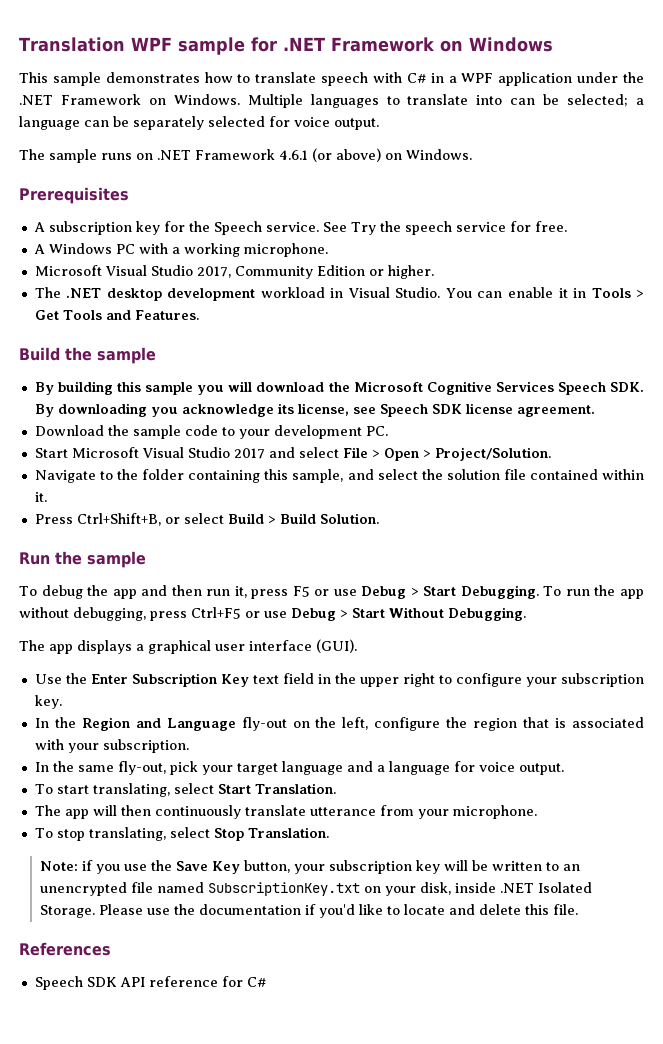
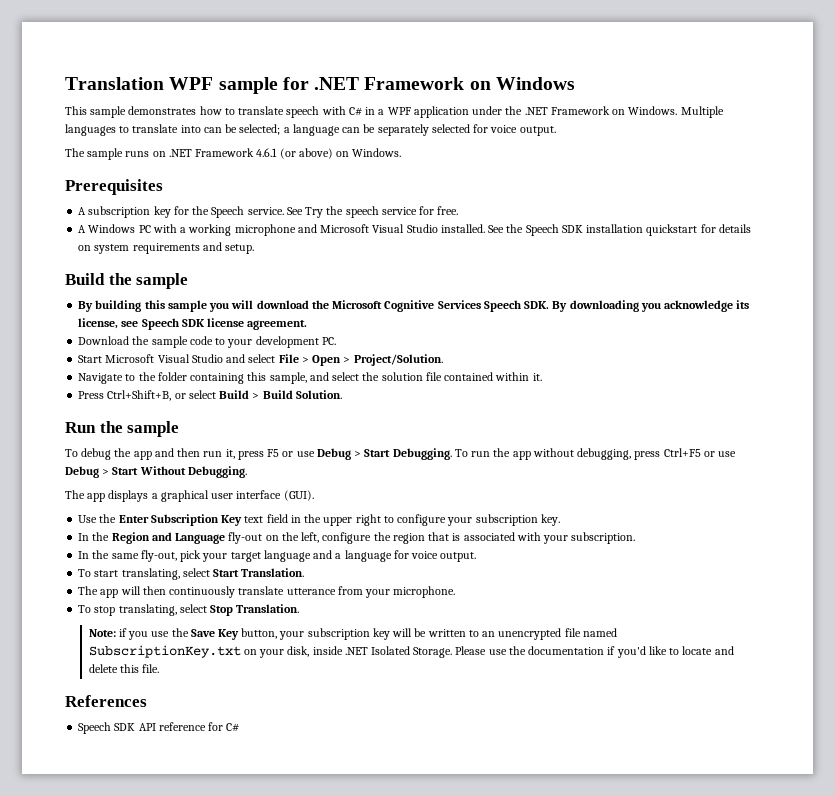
[243,243,328,257] [34,265,434,279] [34,287,644,301] [34,310,199,320] microphone. // Microsoft Visual Studio 2017, Community Edition or higher. // The .NET desktop development workload in Visual Studio. You can enable it in Tools > Get Tools and Features. -> [234,224,751,236] [78,242,255,254] microphone and Microsoft Visual Studio installed. See the Speech SDK installation quickstart for details on system requirements and setup.
[233,448,265,459] 2017 -> (223, 358) none

